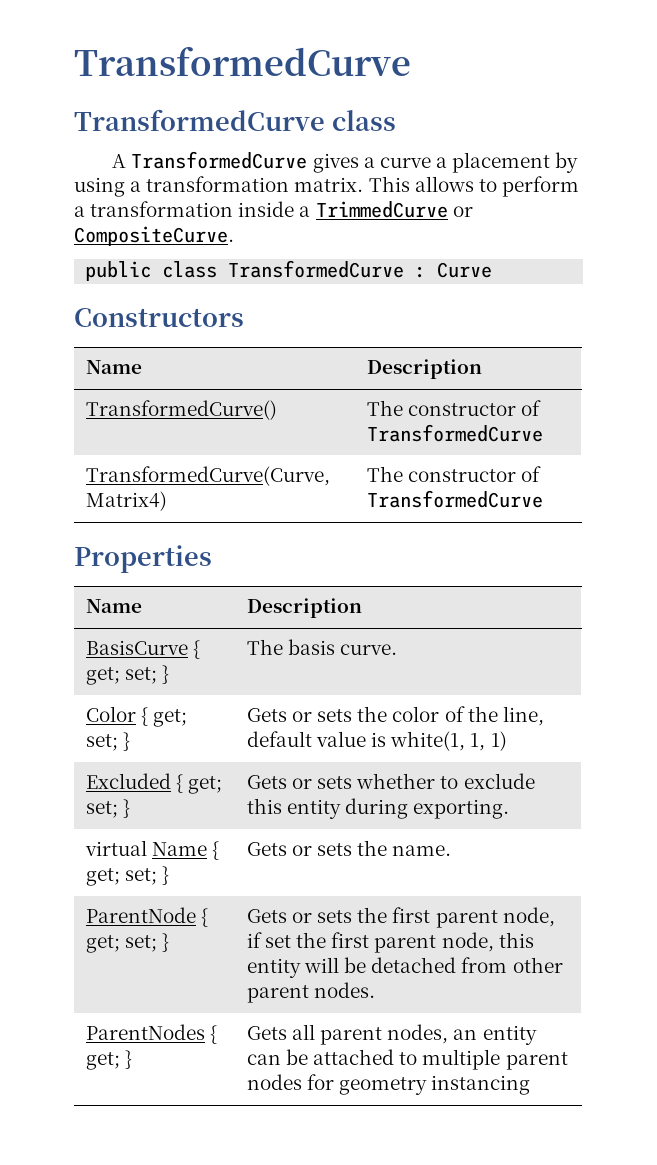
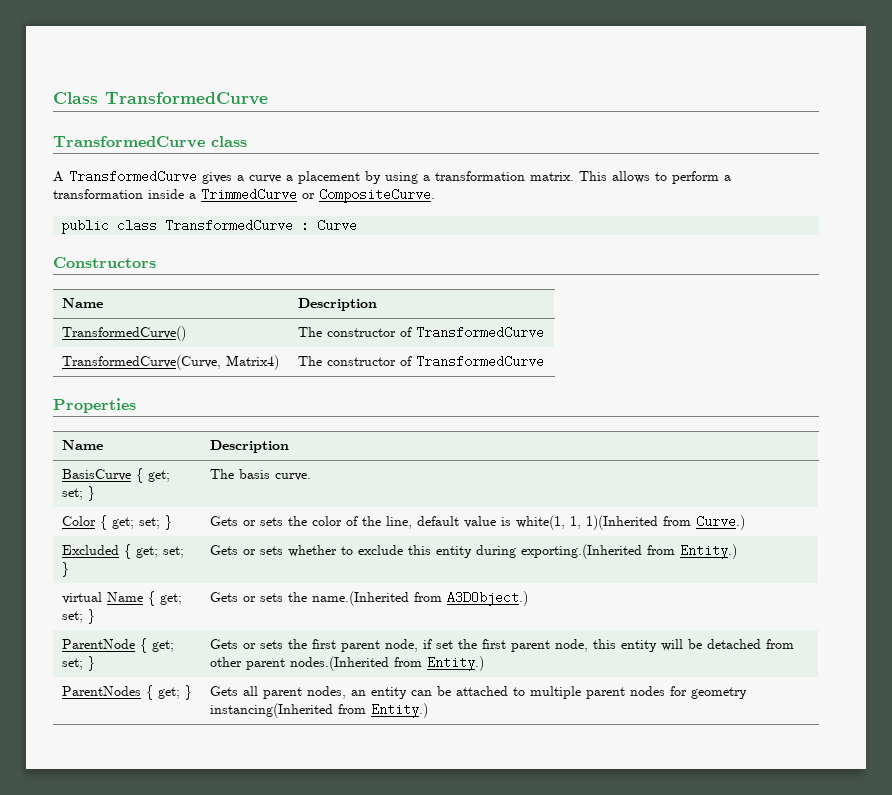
(74, 61) none -> [53,92,98,104] Class
[490,731,507,751] 1) -> [586,515,746,530] 1)(Inherited from Curve.)
[413,799,510,819] exporting. -> [521,544,738,559] exporting.(Inherited from Entity.)
[392,845,452,856] name. -> [312,591,529,606] name.(Inherited from A3DObject.)
[314,982,376,998] nodes. -> [290,656,485,671] nodes.(Inherited from Entity.)
[431,1075,531,1095] instancing -> [210,703,429,718] instancing(Inherited from Entity.)

